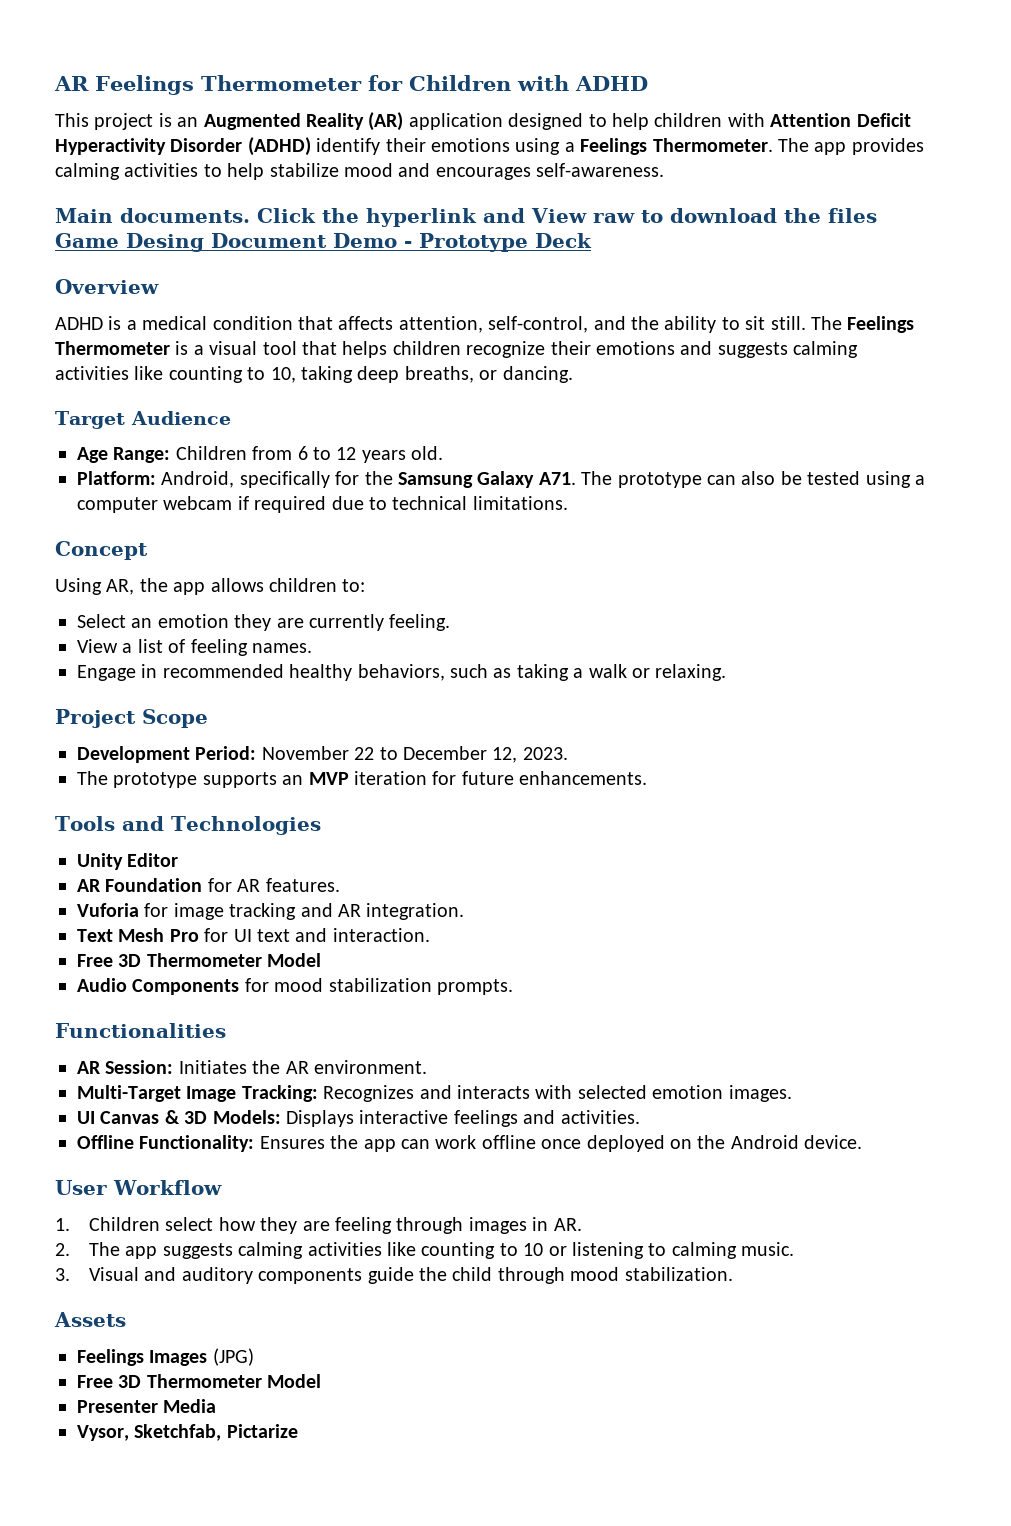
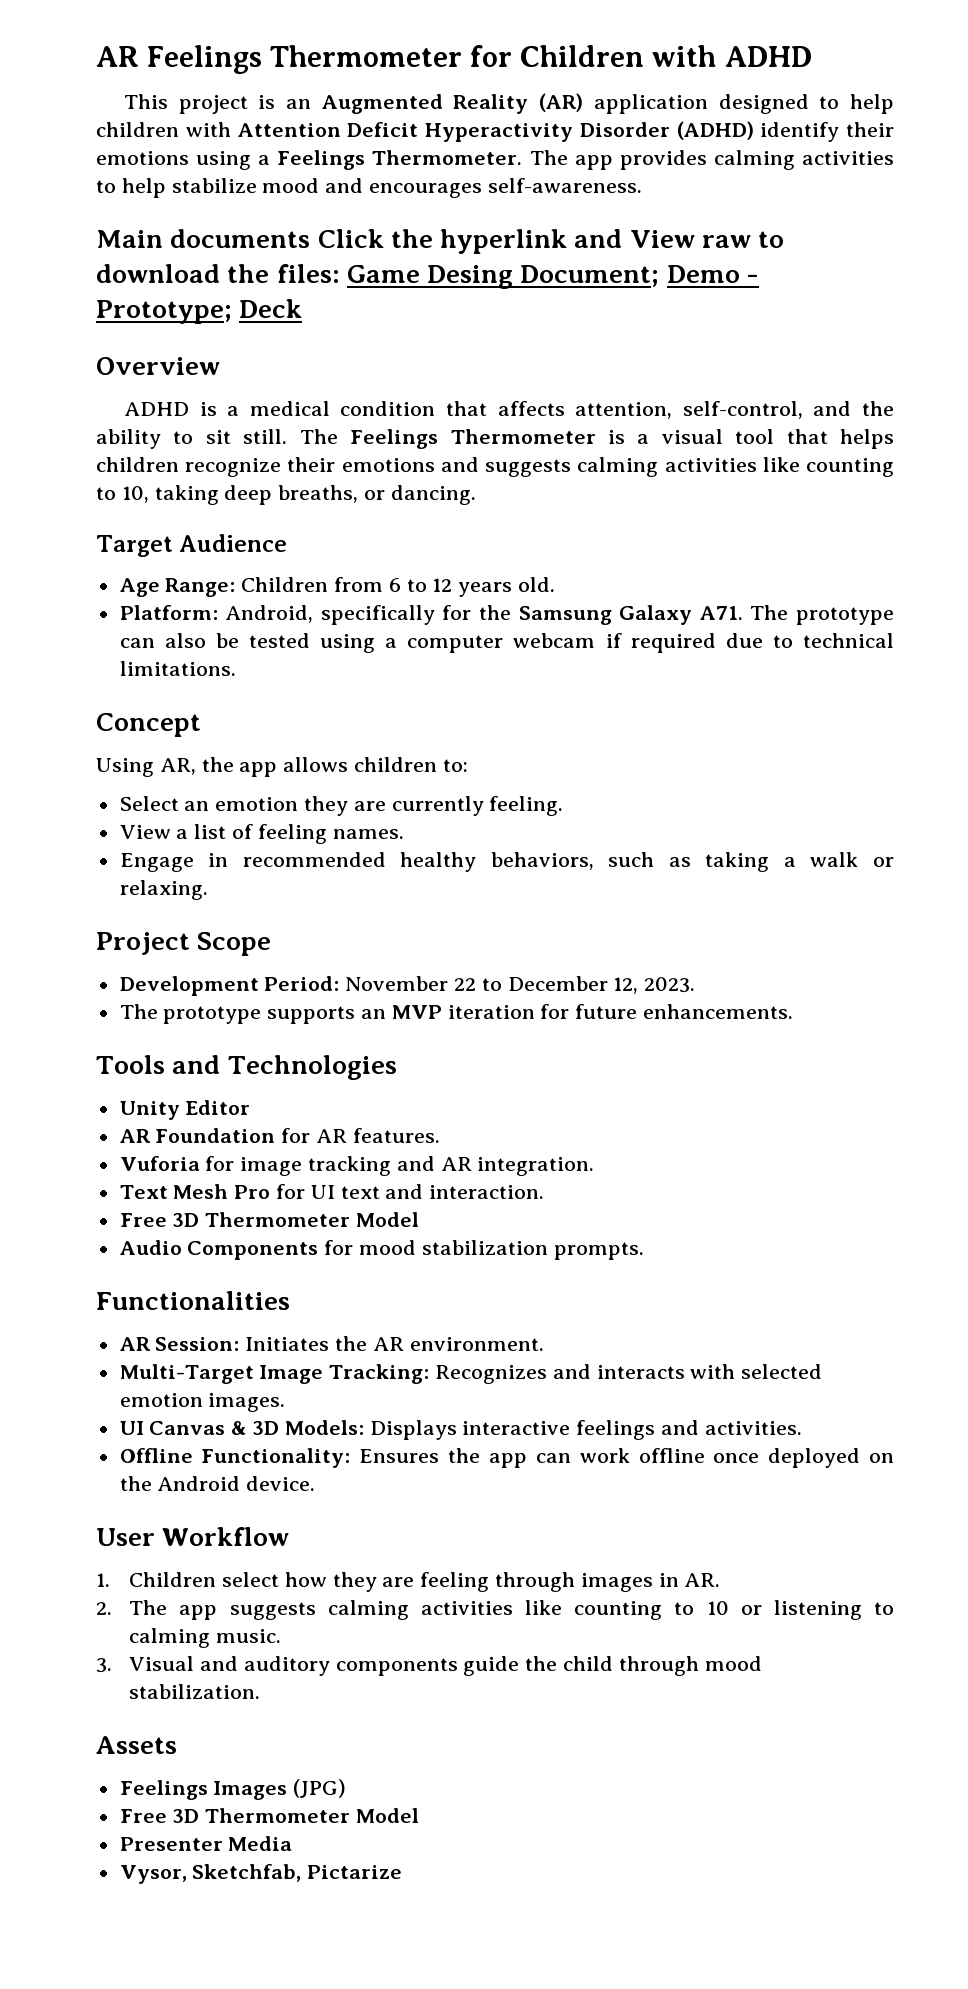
[120,208,250,223] documents. -> [170,229,311,248] documents
[828,208,877,223] files -> [276,264,340,283] files:
[211,233,327,248] Document -> [520,265,660,287] Document;
[419,233,528,252] Prototype -> [96,300,232,324] Prototype;

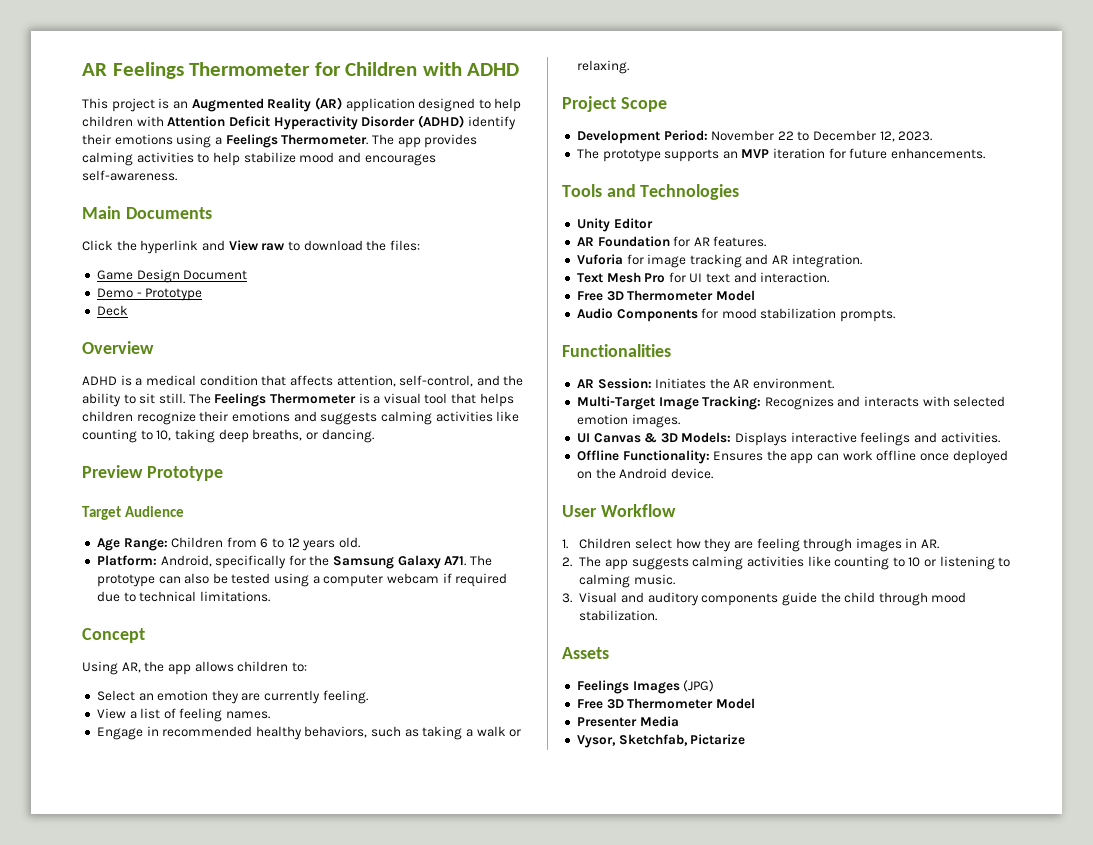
[170,229,311,248] documents -> [125,207,212,219] Documents //
[346,265,660,289] Game Desing Document; -> [96,269,248,283] // Game Design Document //
[96,300,232,324] Prototype; -> [145,288,203,301] Prototype //
(476, 495) none -> [82,465,223,481] // Preview Prototype

